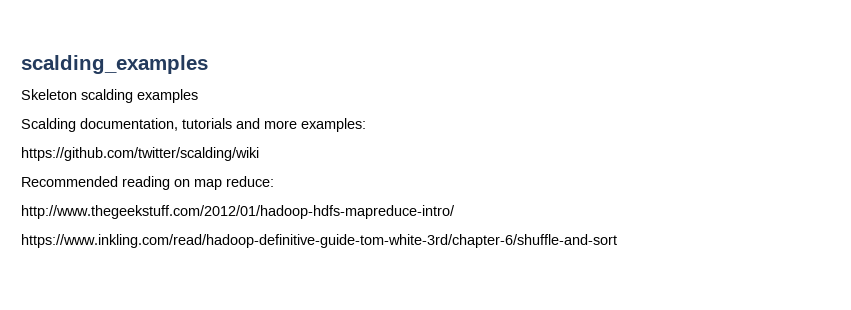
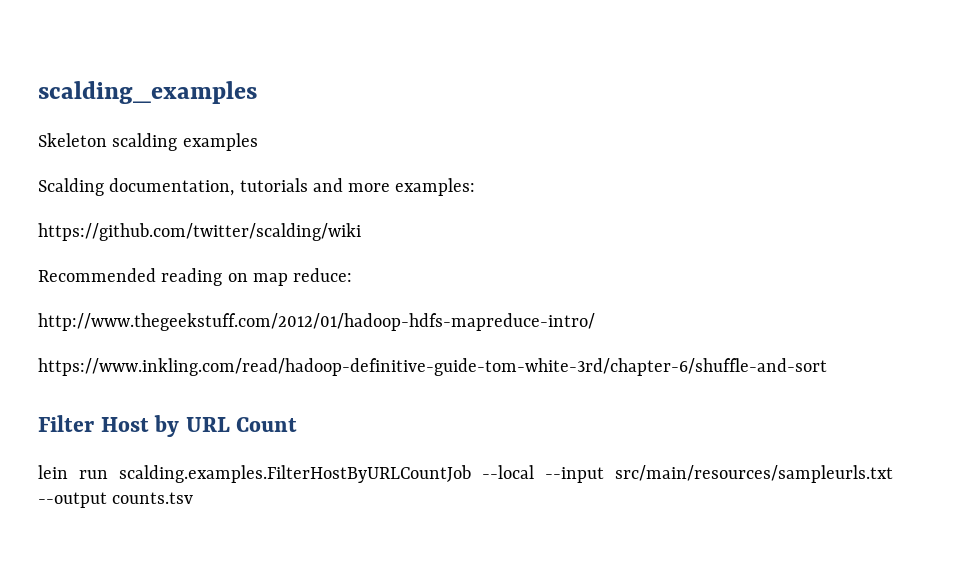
(617, 241) none -> [38,415,298,437] [38,465,893,483] [38,492,194,508] // Filter Host by URL Count // lein run scalding.examples.FilterHostByURLCountJob --local --input src/main/resources/sampleurls.txt --output counts.tsv

